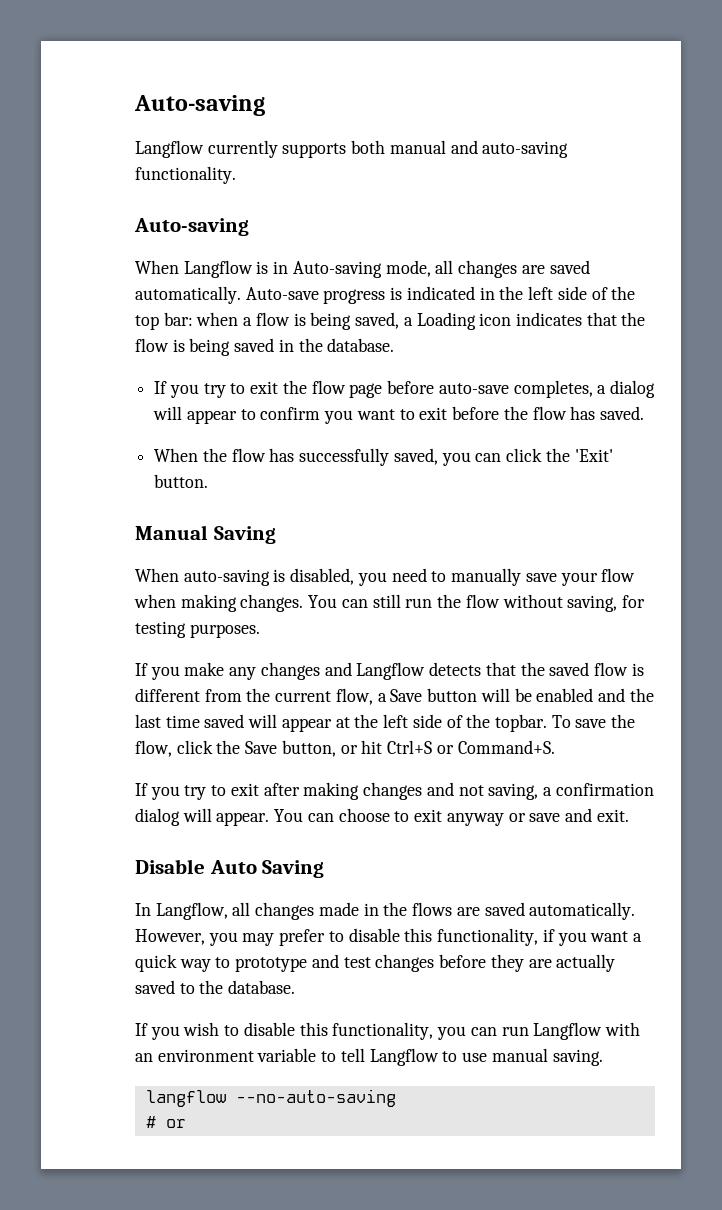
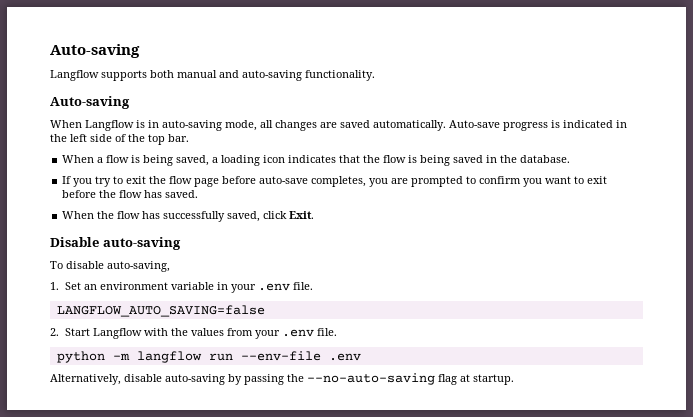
[207,140,278,158] currently -> (99, 75) none
[292,261,382,278] Auto-saving -> [162,120,222,131] auto-saving
[163,312,239,326] bar: when -> [168,134,189,142] [62,155,95,163] bar. // When
[416,312,476,330] Loading -> [221,155,261,166] loading
[597,380,655,398] [153,406,237,424] a dialog will appear -> [369,176,464,187] you are prompted
[441,448,613,466] [154,474,209,488] [135,525,276,544] [135,568,636,586] [134,594,645,612] [135,621,260,638] [135,662,644,680] [135,688,654,705] [135,714,636,732] [135,740,555,757] [135,782,654,800] [135,808,629,826] [135,859,325,878] [135,902,636,920] [135,928,642,946] [135,954,616,972] [135,980,296,994] [135,1022,640,1040] [135,1048,603,1066] [145,1089,396,1107] [145,1116,186,1128] you can click the 'Exit' button. // Manual Saving // When auto-saving is disabled, you need to manually save your flow when making changes. You can still run the flow without saving, for testing purposes. // If you make any changes and Langflow detects that the saved flow is different from the current flow, a Save button will be enabled and the last time saved will appear at the left side of the topbar. To save the flow, click the Save button, or hit Ctrl+S or Command+S. // If you try to exit after making changes and not saving, a confirmation dialog will appear. You can choose to exit anyway or save and exit. // Disable Auto Saving // In Langflow, all changes made in the flows are saved automatically. However, you may prefer to disable this functionality, if you want a quick way to prototype and test changes before they are actually saved to the database. // If you wish to disable this functionality, you can run Langflow with an environment variable to tell Langflow to use manual saving. // langflow --no-auto-saving // # or -> [263,211,315,219] [50,237,181,250] [50,261,170,272] [50,282,313,293] [56,305,265,317] [50,328,337,339] [56,351,361,363] [50,373,514,385] click Exit. // Disable auto-saving // To disable auto-saving, // 1. Set an environment variable in your .env file. // LANGFLOW_AUTO_SAVING=false // 2. Start Langflow with the values from your .env file. // python -m langflow run --env-file .env // Alternatively, disable auto-saving by passing the --no-auto-saving flag at startup.

